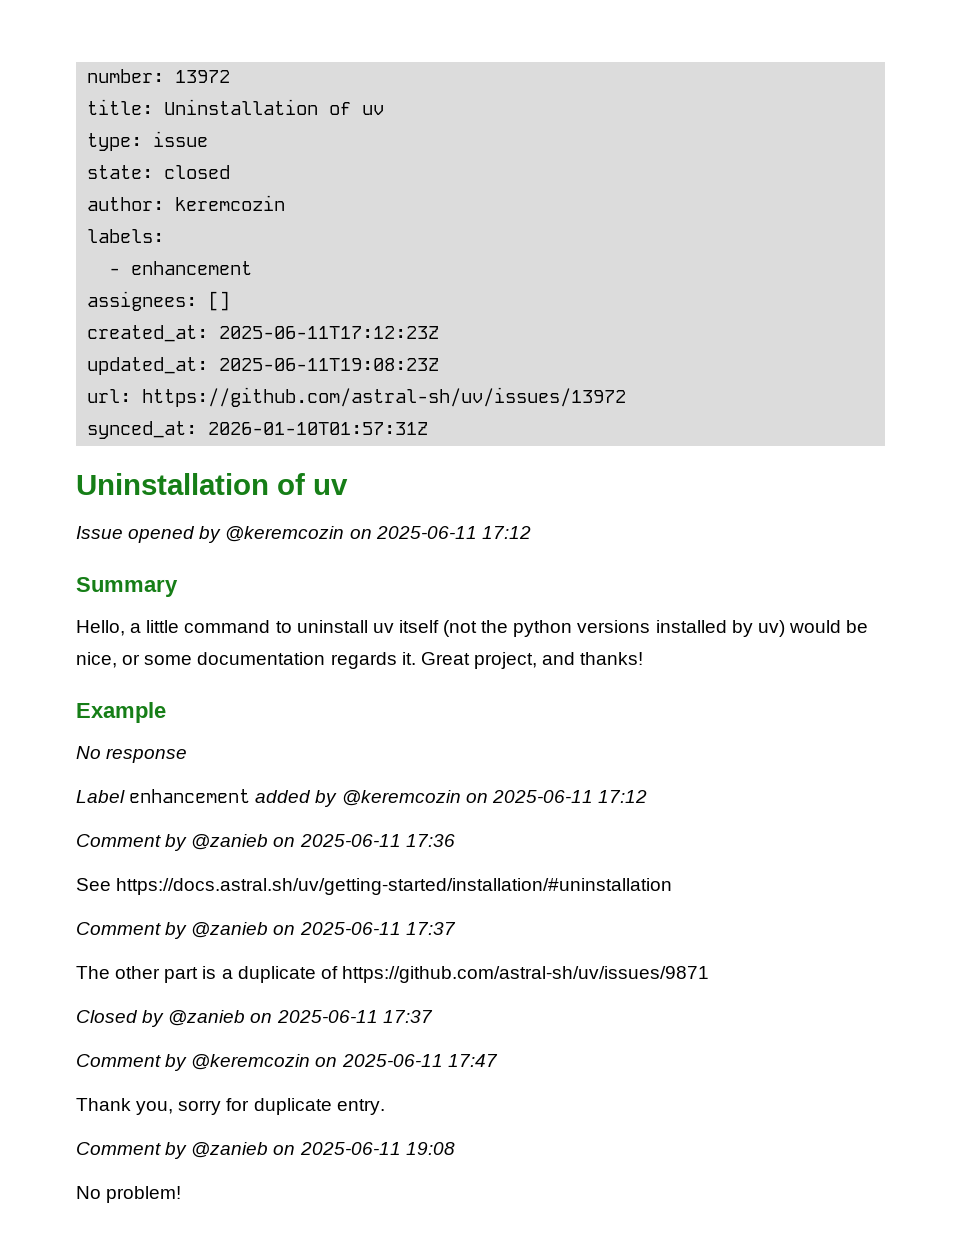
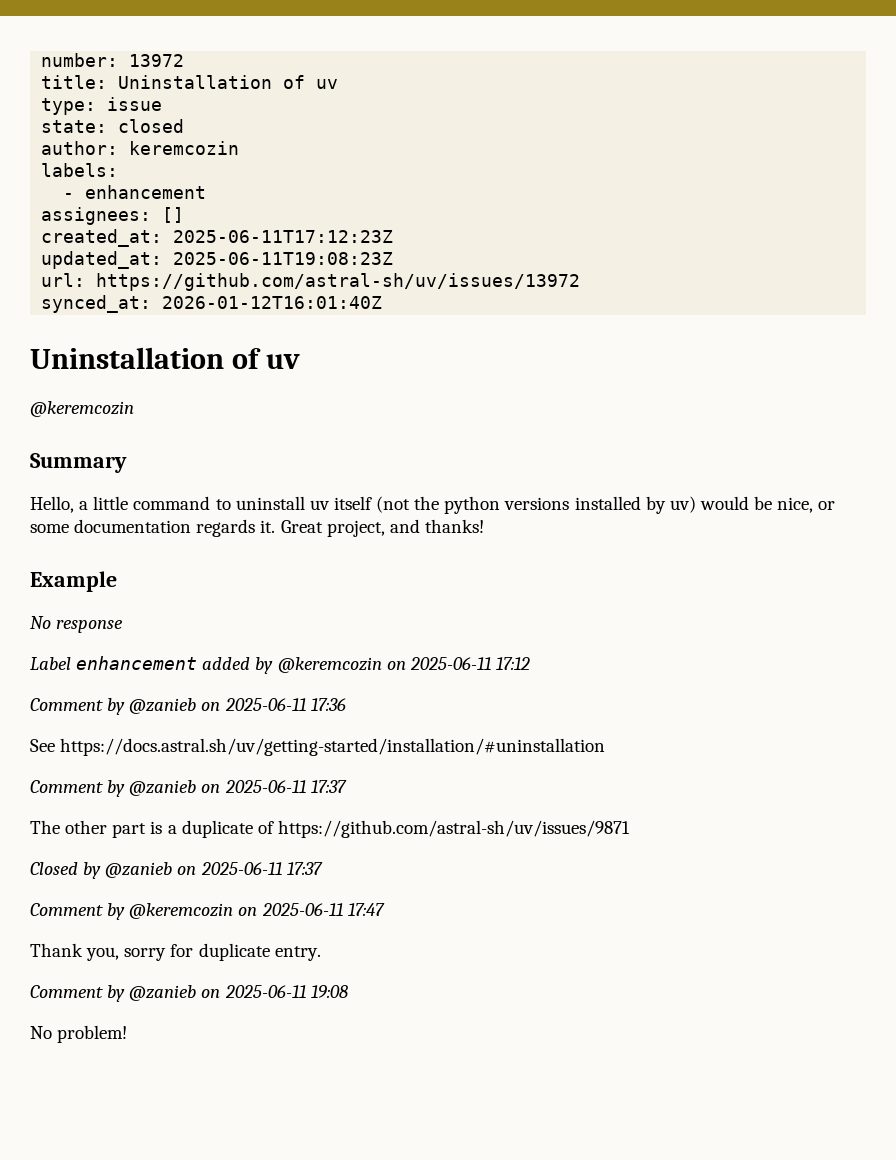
[208,422,429,435] [76,473,348,495] [76,526,531,543] 2026-01-10T01:57:31Z // Uninstallation of uv // Issue opened by @keremcozin on 2025-06-11 17:12 -> [162,296,383,309] [30,347,300,369] [30,401,134,417] 2026-01-12T16:01:40Z // Uninstallation of uv // @keremcozin

